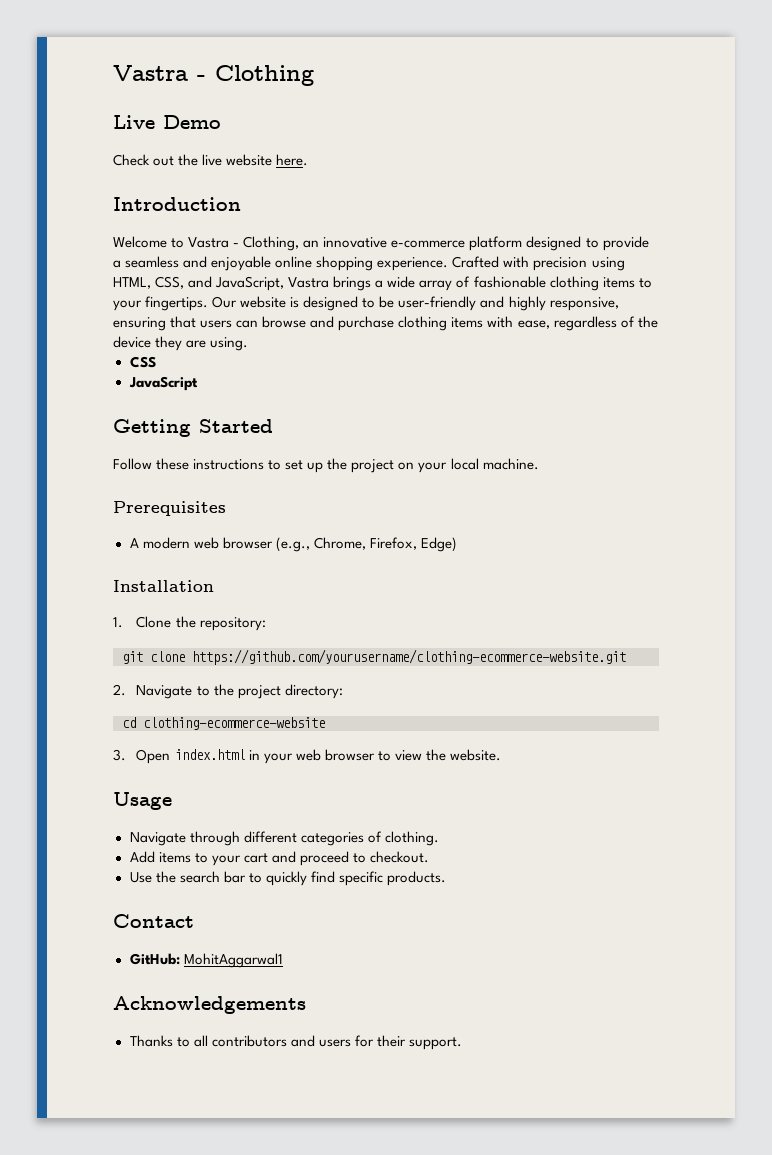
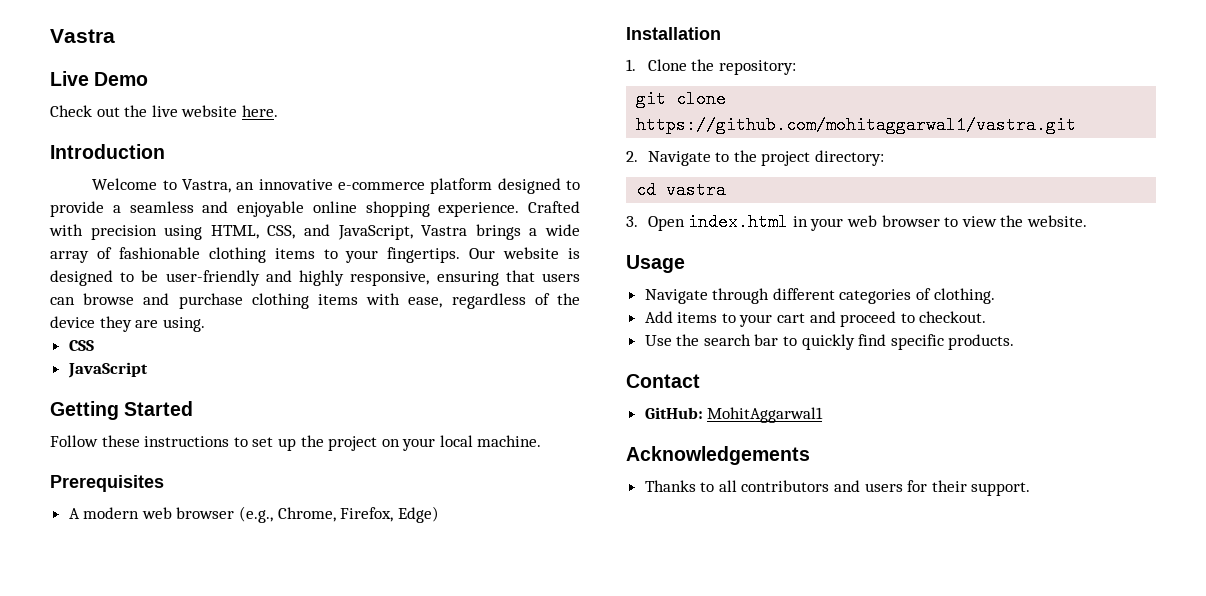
[113,65,314,86] Vastra - Clothing -> [50,29,115,43] Vastra
[188,236,300,251] Vastra - Clothing, -> [181,179,231,193] Vastra,
[192,649,626,665] https://github.com/yourusername/clothing-ecommerce-website.git -> [636,116,1077,134] https://github.com/mohitaggarwal1/vastra.git
[143,717,325,730] clothing-ecommerce-website -> [666,181,727,199] vastra

